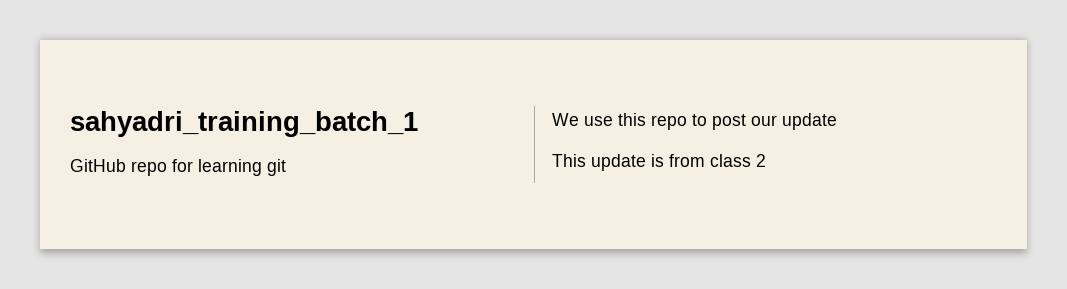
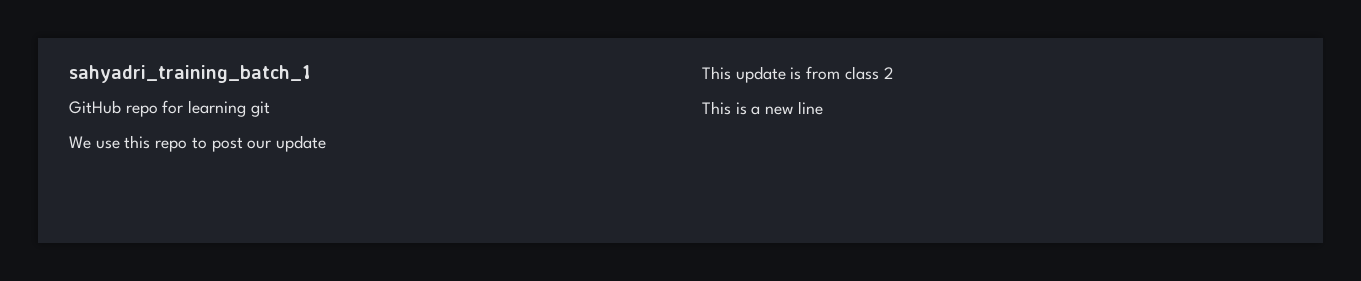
(766, 160) none -> [702,101,823,115] // This is a new line

